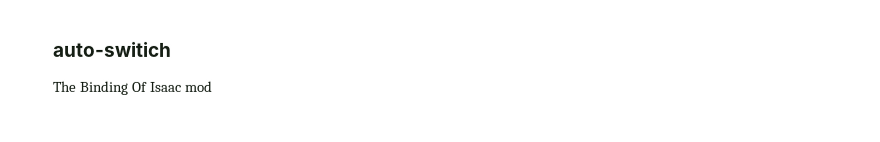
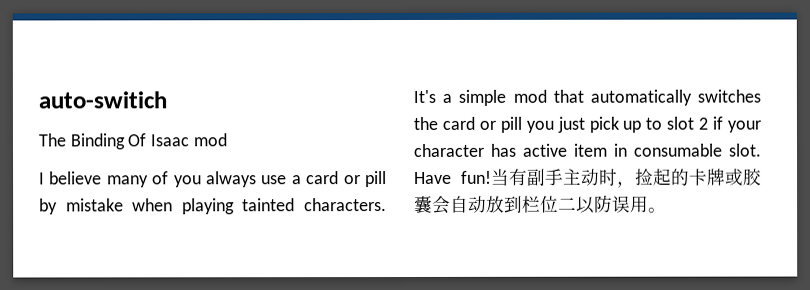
(212, 86) none -> [39,171,387,188] [39,198,387,215] [413,89,761,106] [413,116,761,133] [413,143,762,157] [414,168,762,188] [414,194,667,214] // I believe many of you always use a card or pill by mistake when playing tainted characters. It's a simple mod that automatically switches the card or pill you just pick up to slot 2 if your character has active item in consumable slot. Have fun!当有副手主动时，捡起的卡牌或胶囊会自动放到栏位二以防误用。

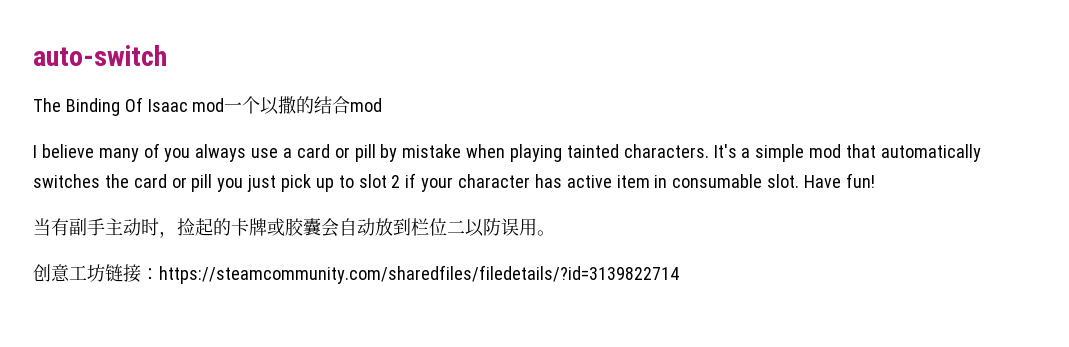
[38,91,167,109] auto-switich -> [33,45,167,66] auto-switch
(228, 140) none -> [224,96,383,115] 一个以撒的结合mod
(492, 177) none -> (875, 180) //
(667, 210) none -> [33,264,679,284] // 创意工坊链接：https://steamcommunity.com/sharedfiles/filedetails/?id=3139822714

